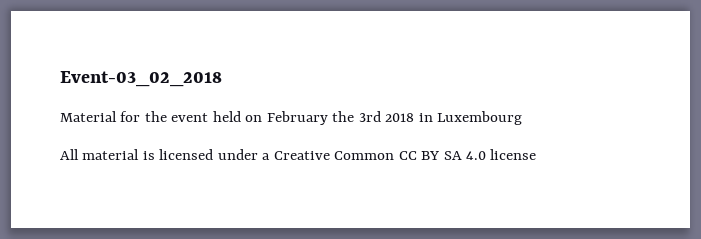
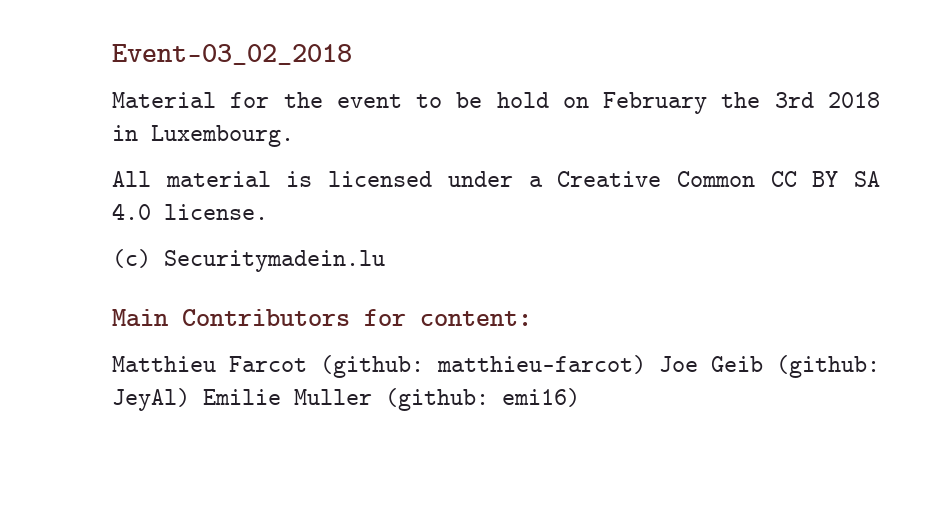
[212,111,241,122] held -> [416,92,549,108] to be hold
[437,111,523,125] Luxembourg -> [151,125,294,147] Luxembourg.
[490,149,537,160] license -> [164,204,268,220] [112,249,385,272] [112,309,532,327] [112,355,880,378] [112,388,580,411] license. // (c) Securitymadein.lu // Main Contributors for content: // Matthieu Farcot (github: matthieu-farcot) Joe Geib (github: JeyAl) Emilie Muller (github: emi16)

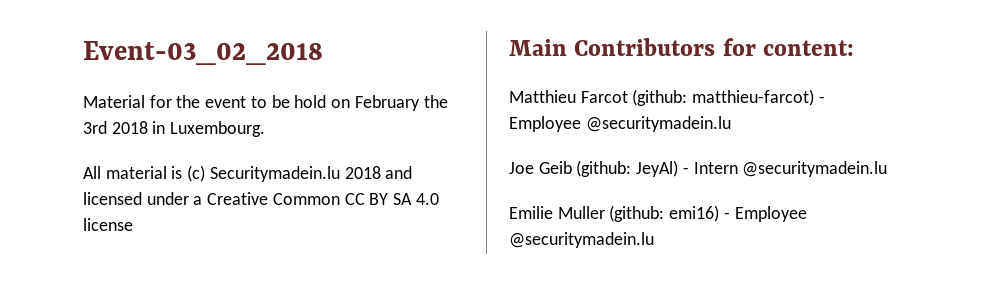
(313, 179) none -> [187,165,413,182] (c) Securitymadein.lu 2018 and
[164,204,268,220] [112,249,385,272] license. // (c) Securitymadein.lu -> [83,218,133,231] license
(646, 364) none -> [818,96,825,103] [509,116,731,132] - Employee @securitymadein.lu //
(190, 399) none -> [682,161,888,177] - Intern @securitymadein.lu //
(580, 397) none -> [723,206,807,222] [509,232,654,248] - Employee @securitymadein.lu

